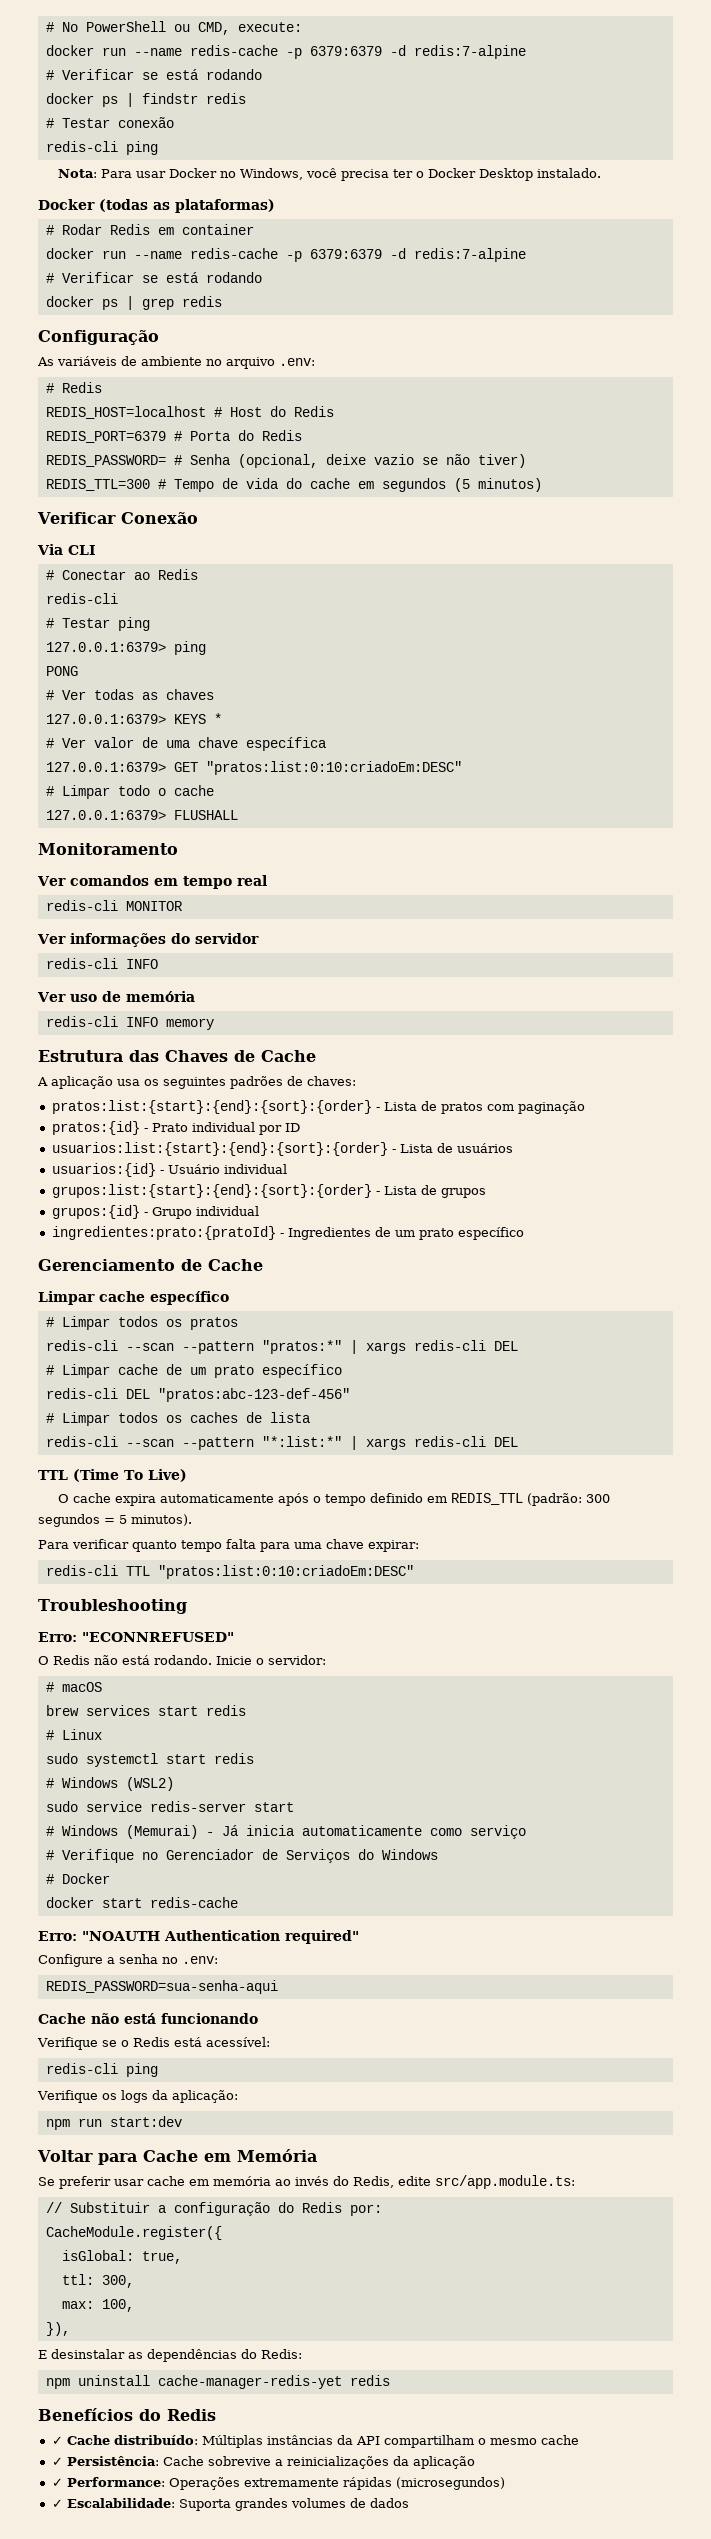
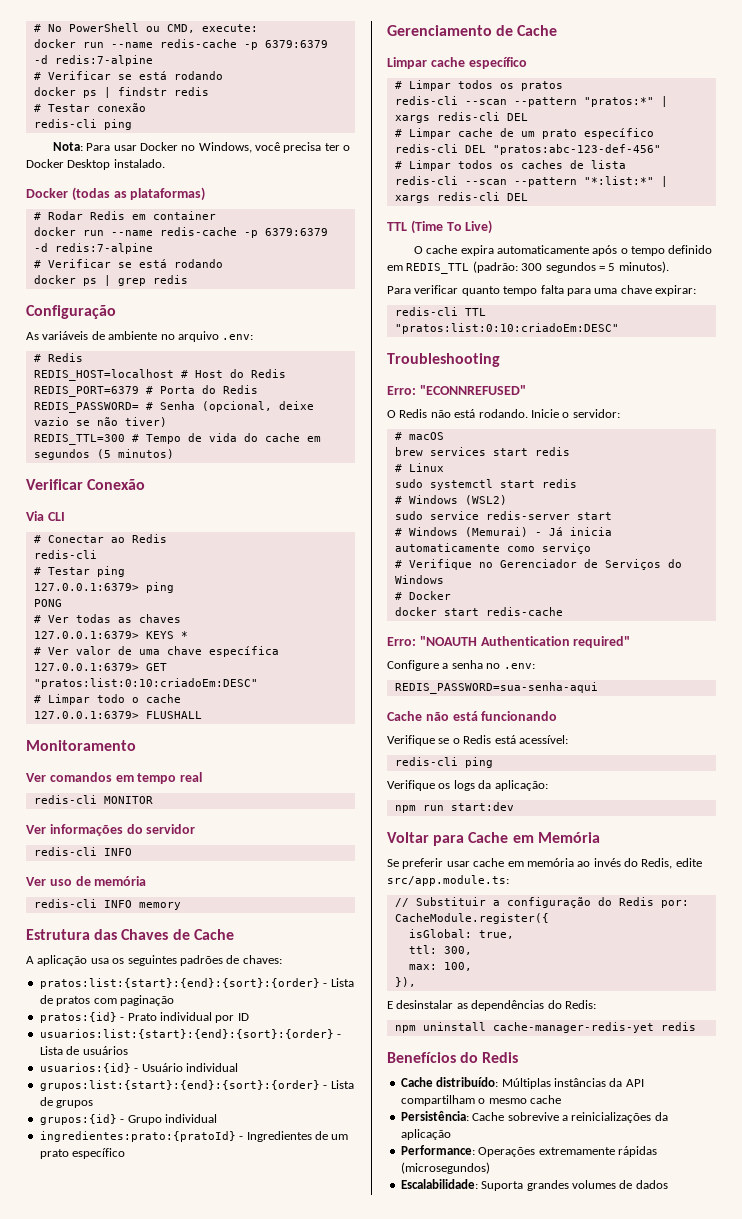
[51,2436,63,2445] ✓ -> (519, 1057) none
[51,2457,63,2466] ✓ -> (561, 1099) none
[51,2478,63,2487] ✓ -> (451, 1134) none
[51,2499,63,2508] ✓ -> (490, 1168) none

